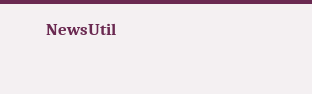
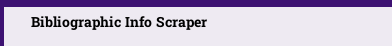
[46,23,116,35] NewsUtil -> [31,16,207,30] Bibliographic Info Scraper

